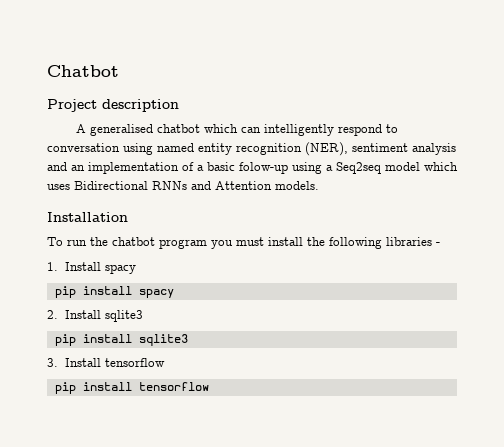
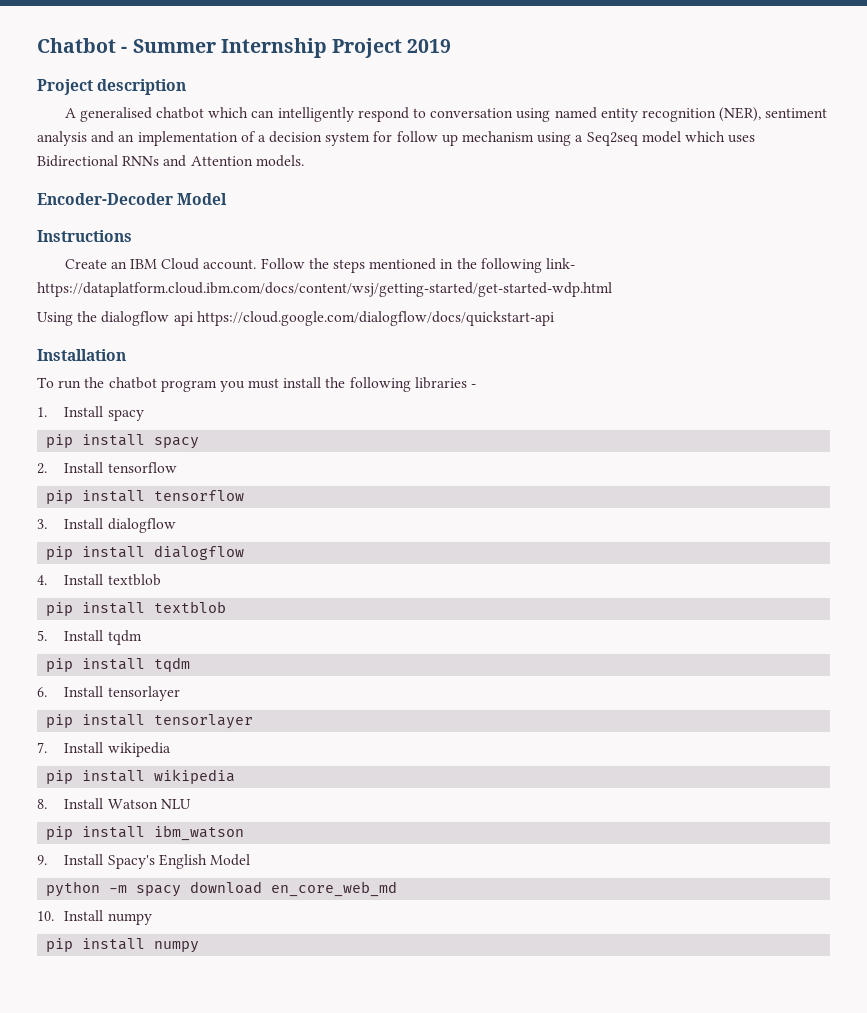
(119, 71) none -> [121,38,452,58] - Summer Internship Project 2019
[207,162,288,174] basic folow-up -> [269,131,535,146] decision system for follow up mechanism
(319, 185) none -> [37,193,228,205] [37,230,132,242] [64,258,575,273] [37,282,612,297] [37,311,554,326] // Encoder-Decoder Model // Instructions // Create an IBM Cloud account. Follow the steps mentioned in the following link- https://dataplatform.cloud.ibm.com/docs/content/wsj/getting-started/get-started-wdp.html // Using the dialogflow api https://cloud.google.com/dialogflow/docs/quickstart-api
[104,310,143,322] [54,334,188,346] [47,358,165,367] [54,382,209,394] sqlite3 // pip install sqlite3 // 3. Install tensorflow // pip install tensorflow -> [107,462,177,473] [46,490,245,504] [37,518,176,533] [46,545,245,560] [37,574,161,586] [46,601,227,616] [37,630,142,645] [46,657,191,672] [37,686,180,701] [46,714,254,729] [37,742,171,757] [46,769,236,784] [37,798,191,809] [46,825,245,841] [37,854,250,869] [46,881,398,897] [37,910,152,925] [46,938,200,953] tensorflow // pip install tensorflow // 3. Install dialogflow // pip install dialogflow // 4. Install textblob // pip install textblob // 5. Install tqdm // pip install tqdm // 6. Install tensorlayer // pip install tensorlayer // 7. Install wikipedia // pip install wikipedia // 8. Install Watson NLU // pip install ibm_watson // 9. Install Spacy's English Model // python -m spacy download en_core_web_md // 10. Install numpy // pip install numpy

